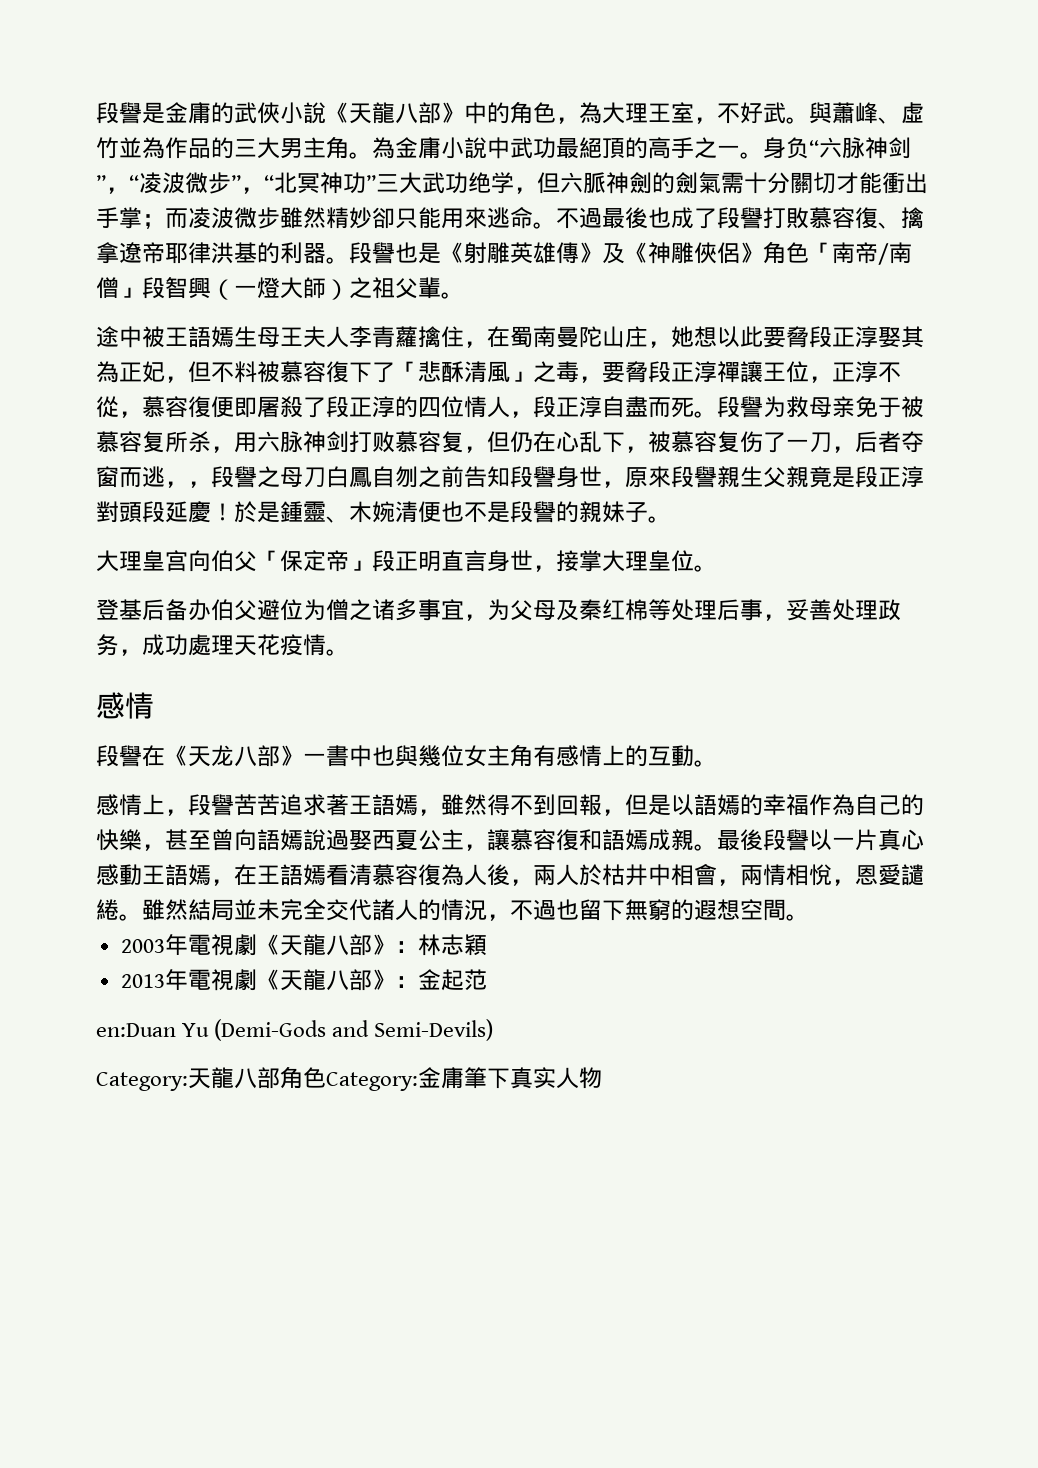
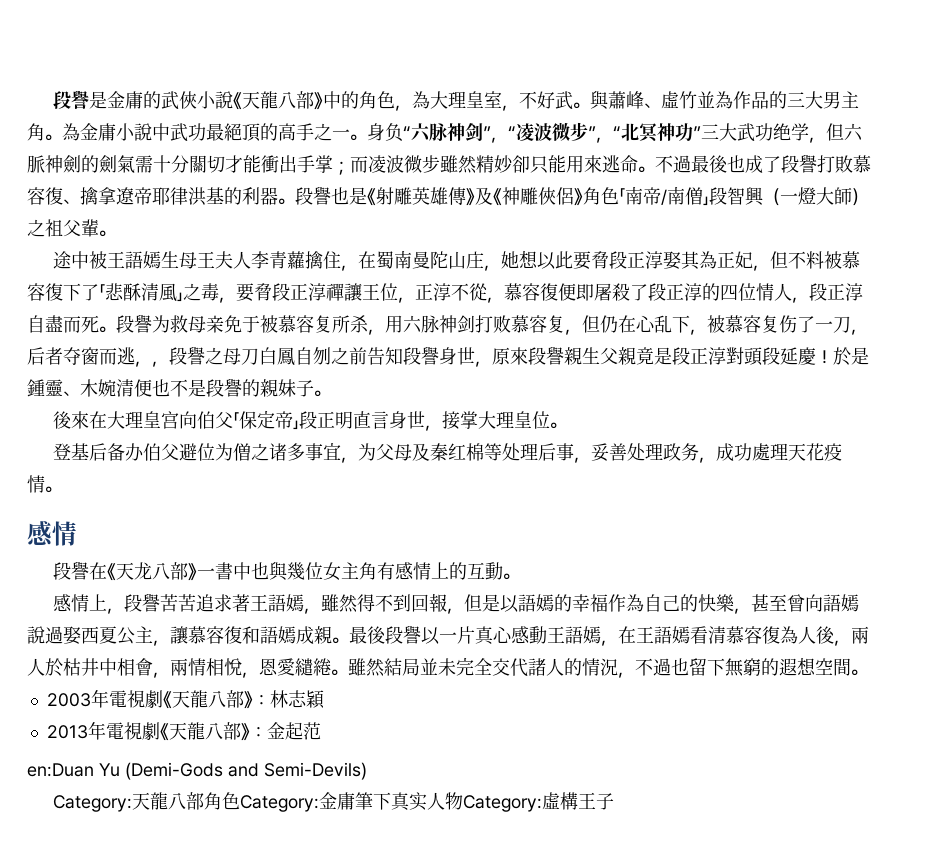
[648,103,671,122] 王 -> [465,91,484,108] 皇
(671, 519) none -> [52,411,107,429] 後來在
[901,864,924,886] 譴 -> [295,658,313,676] 繾
(602, 1078) none -> [462,792,614,812] Category:虛構王子

